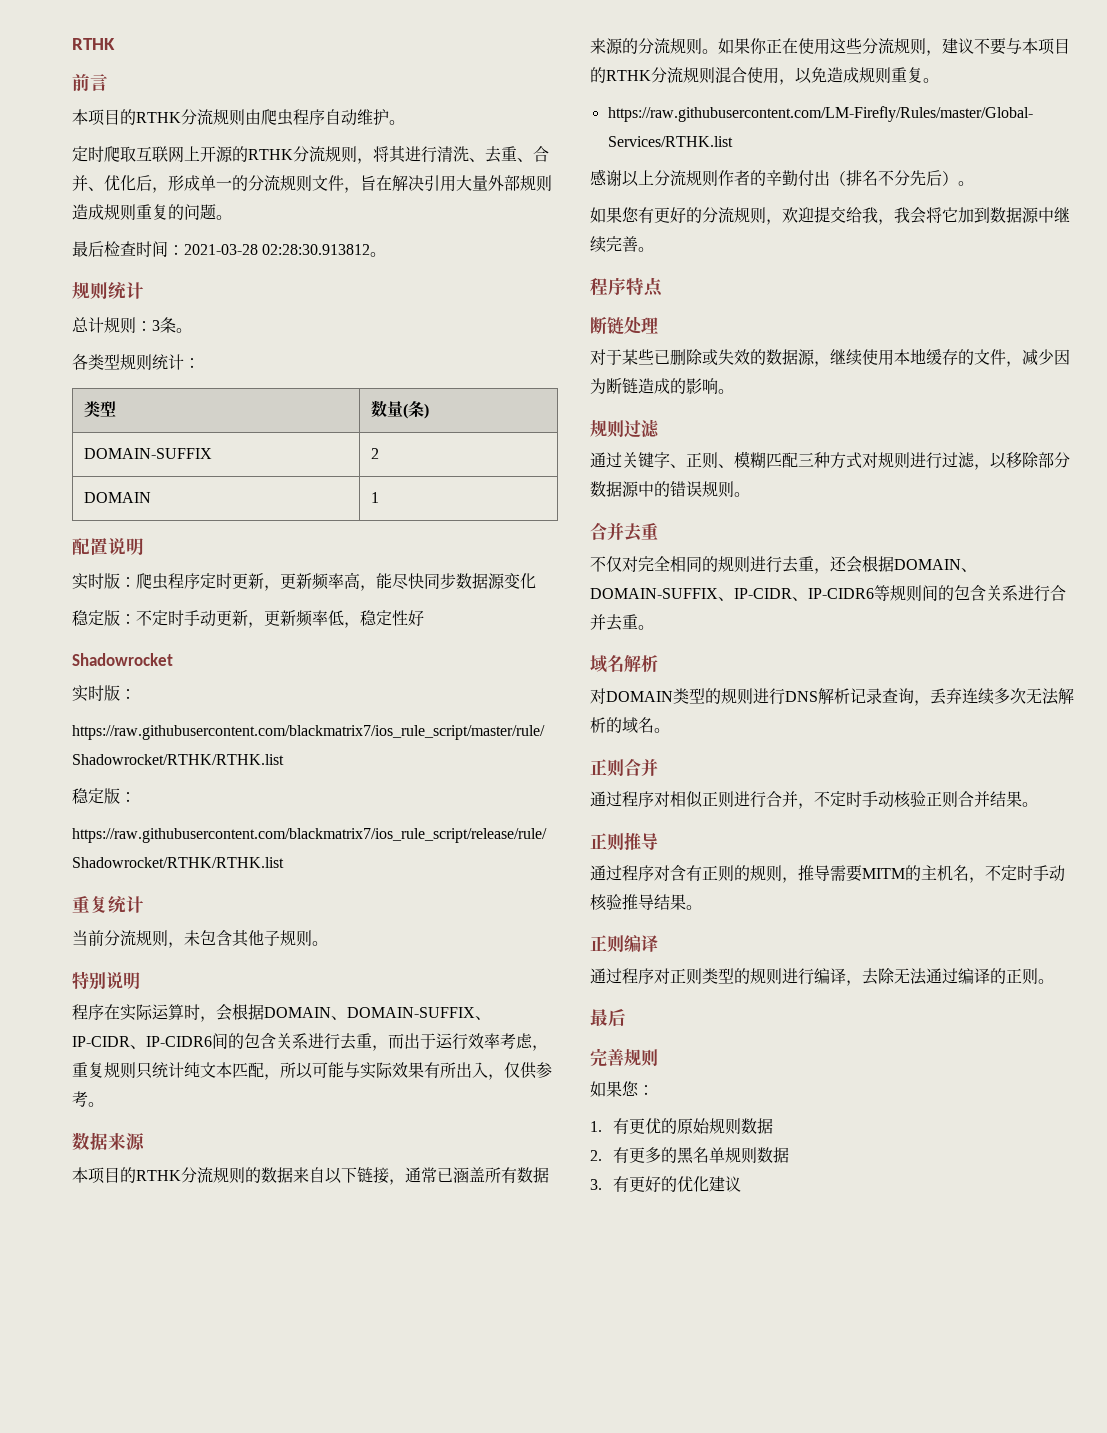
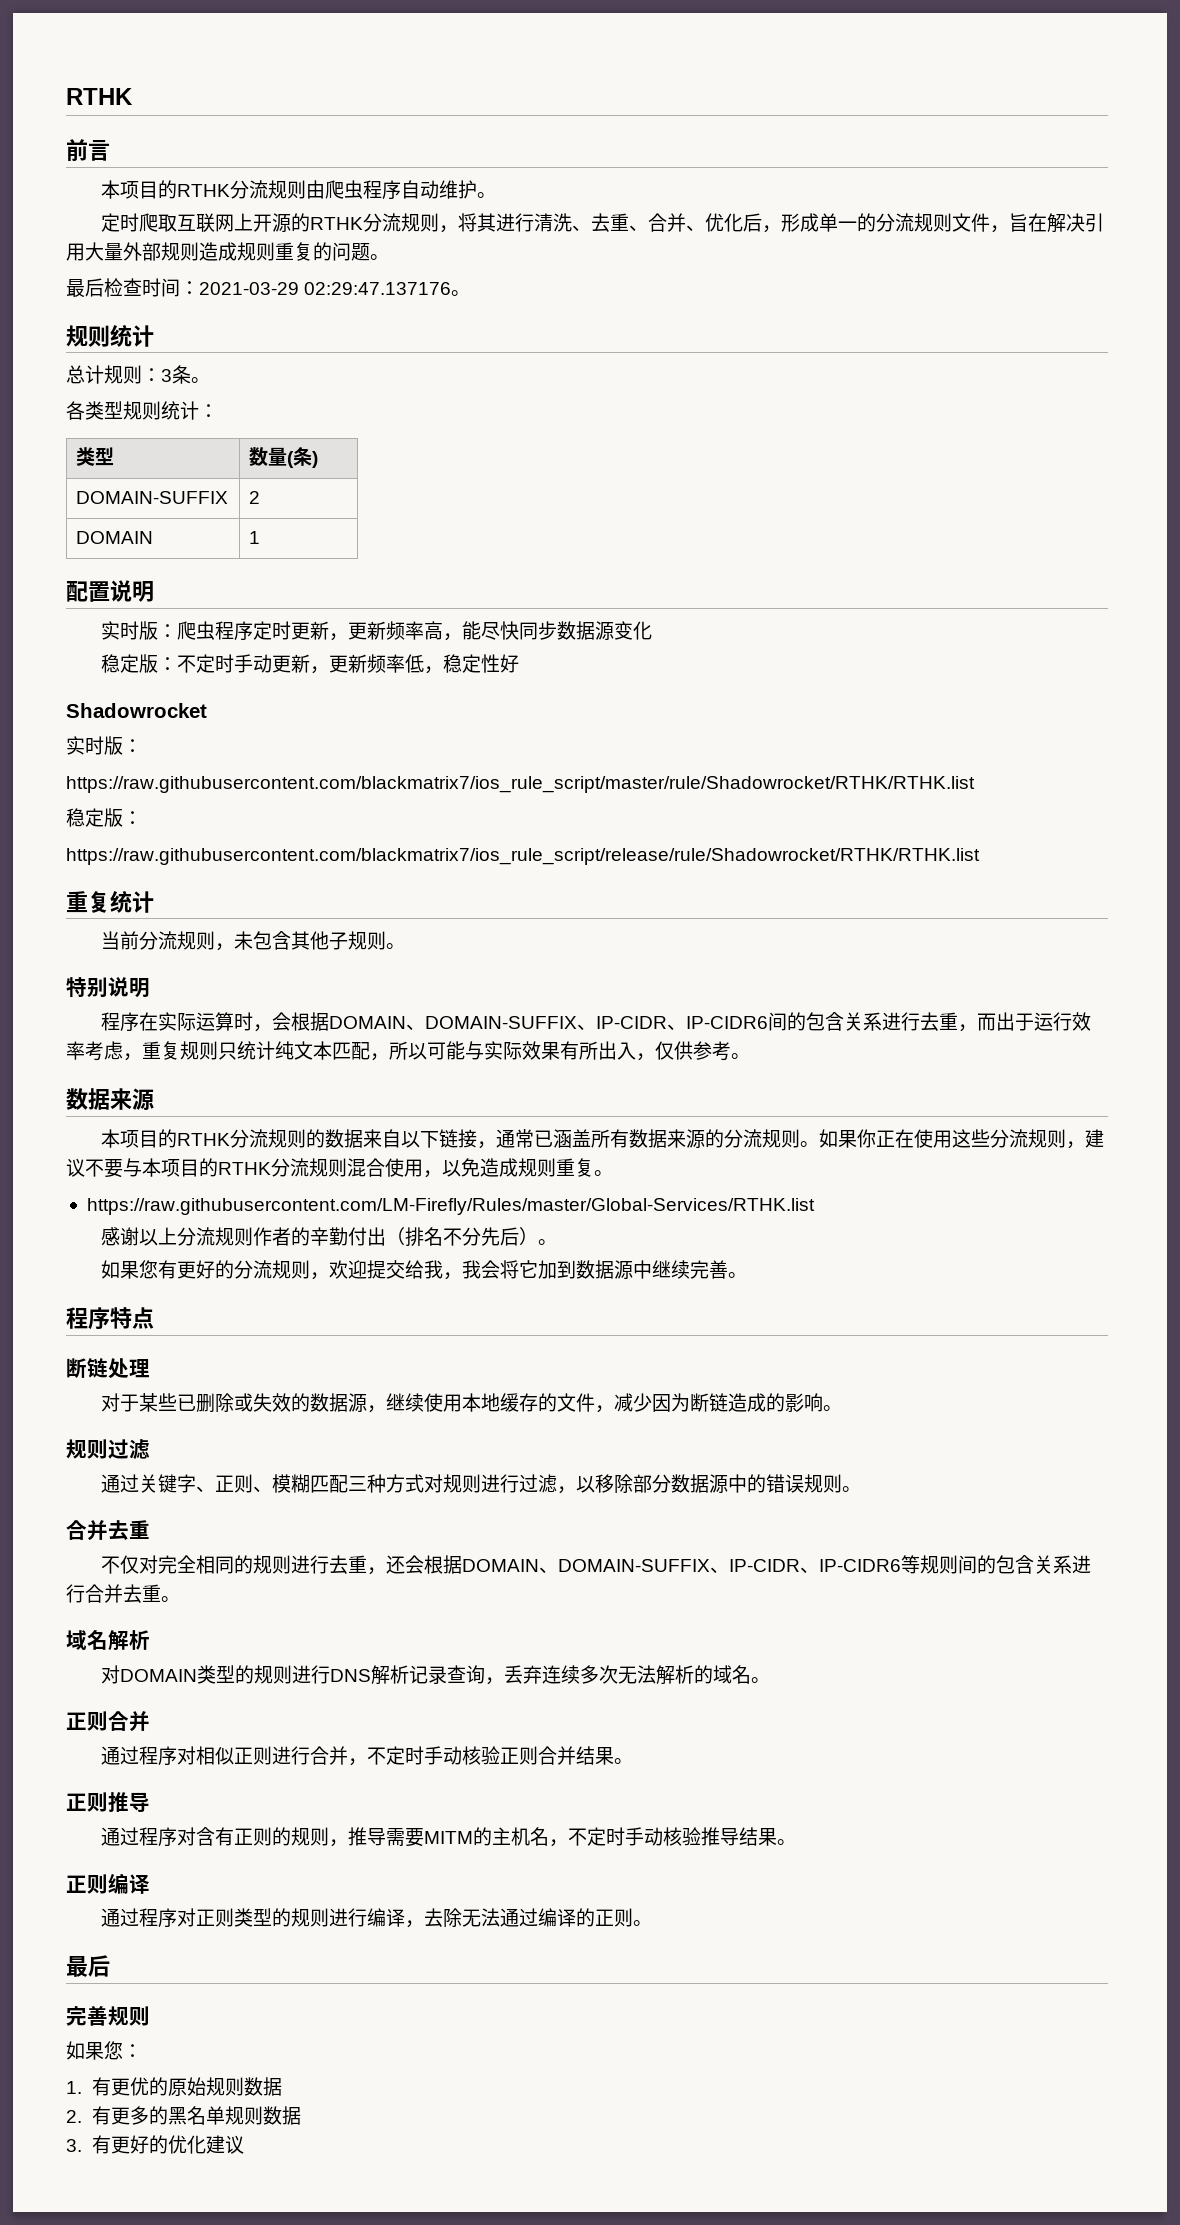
[184,244,371,255] 2021-03-28 02:28:30.913812 -> [199,282,452,295] 2021-03-29 02:29:47.137176

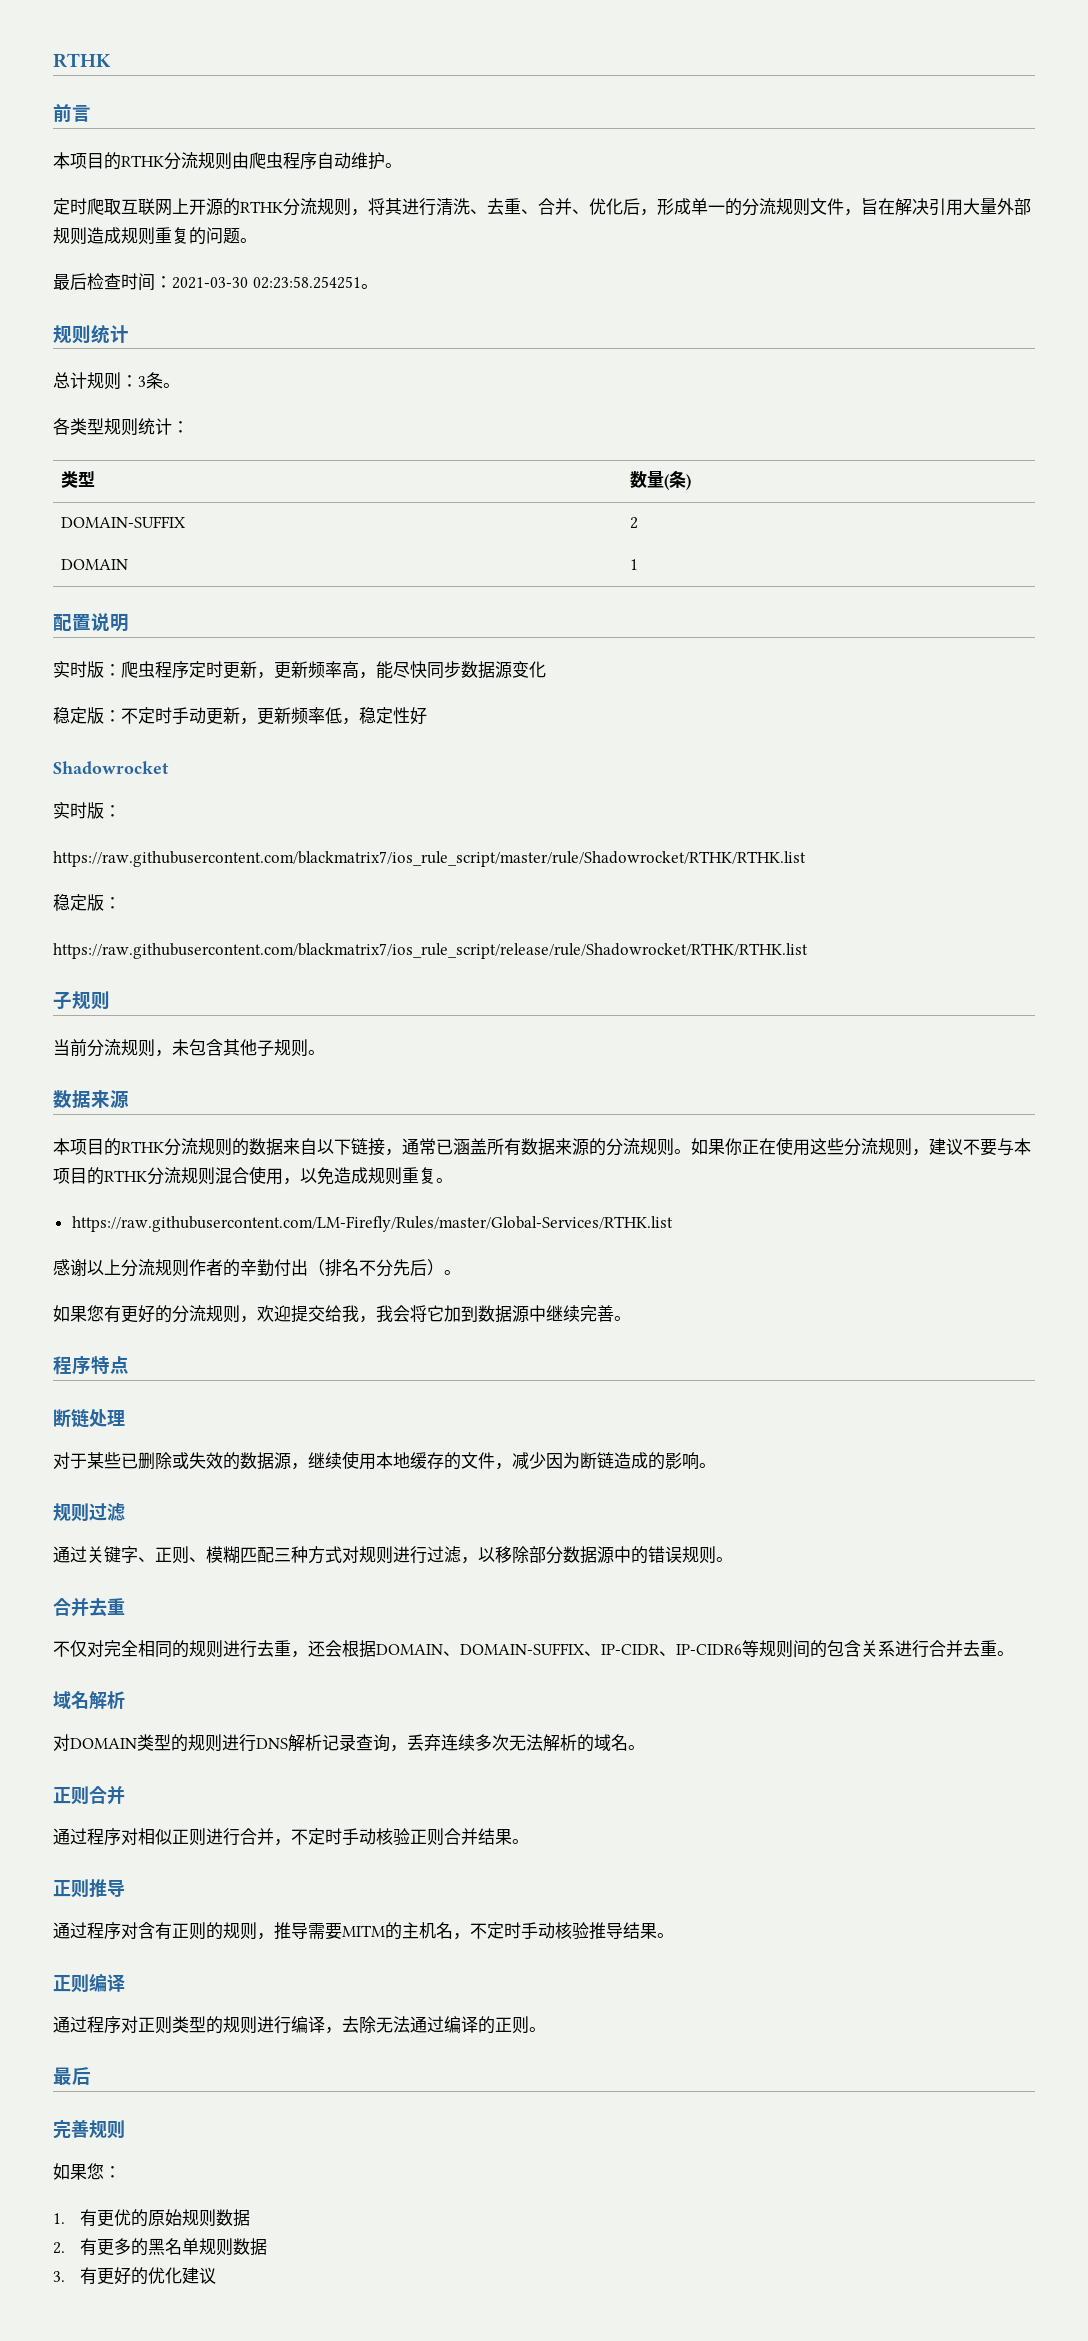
[199,282,452,295] 2021-03-29 02:29:47.137176 -> [172,276,361,289] 2021-03-30 02:23:58.254251
[66,890,154,913] 重复统计 -> [53,991,110,1010] 子规则
[66,977,150,998] [100,1012,1091,1032] [66,1041,750,1061] // 特别说明 // 程序在实际运算时，会根据DOMAIN、DOMAIN-SUFFIX、IP-CIDR、IP-CIDR6间的包含关系进行去重，而出于运行效率考虑，重复规则只统计纯文本匹配，所以可能与实际效果有所出入，仅供参考。 -> (325, 1052) none

